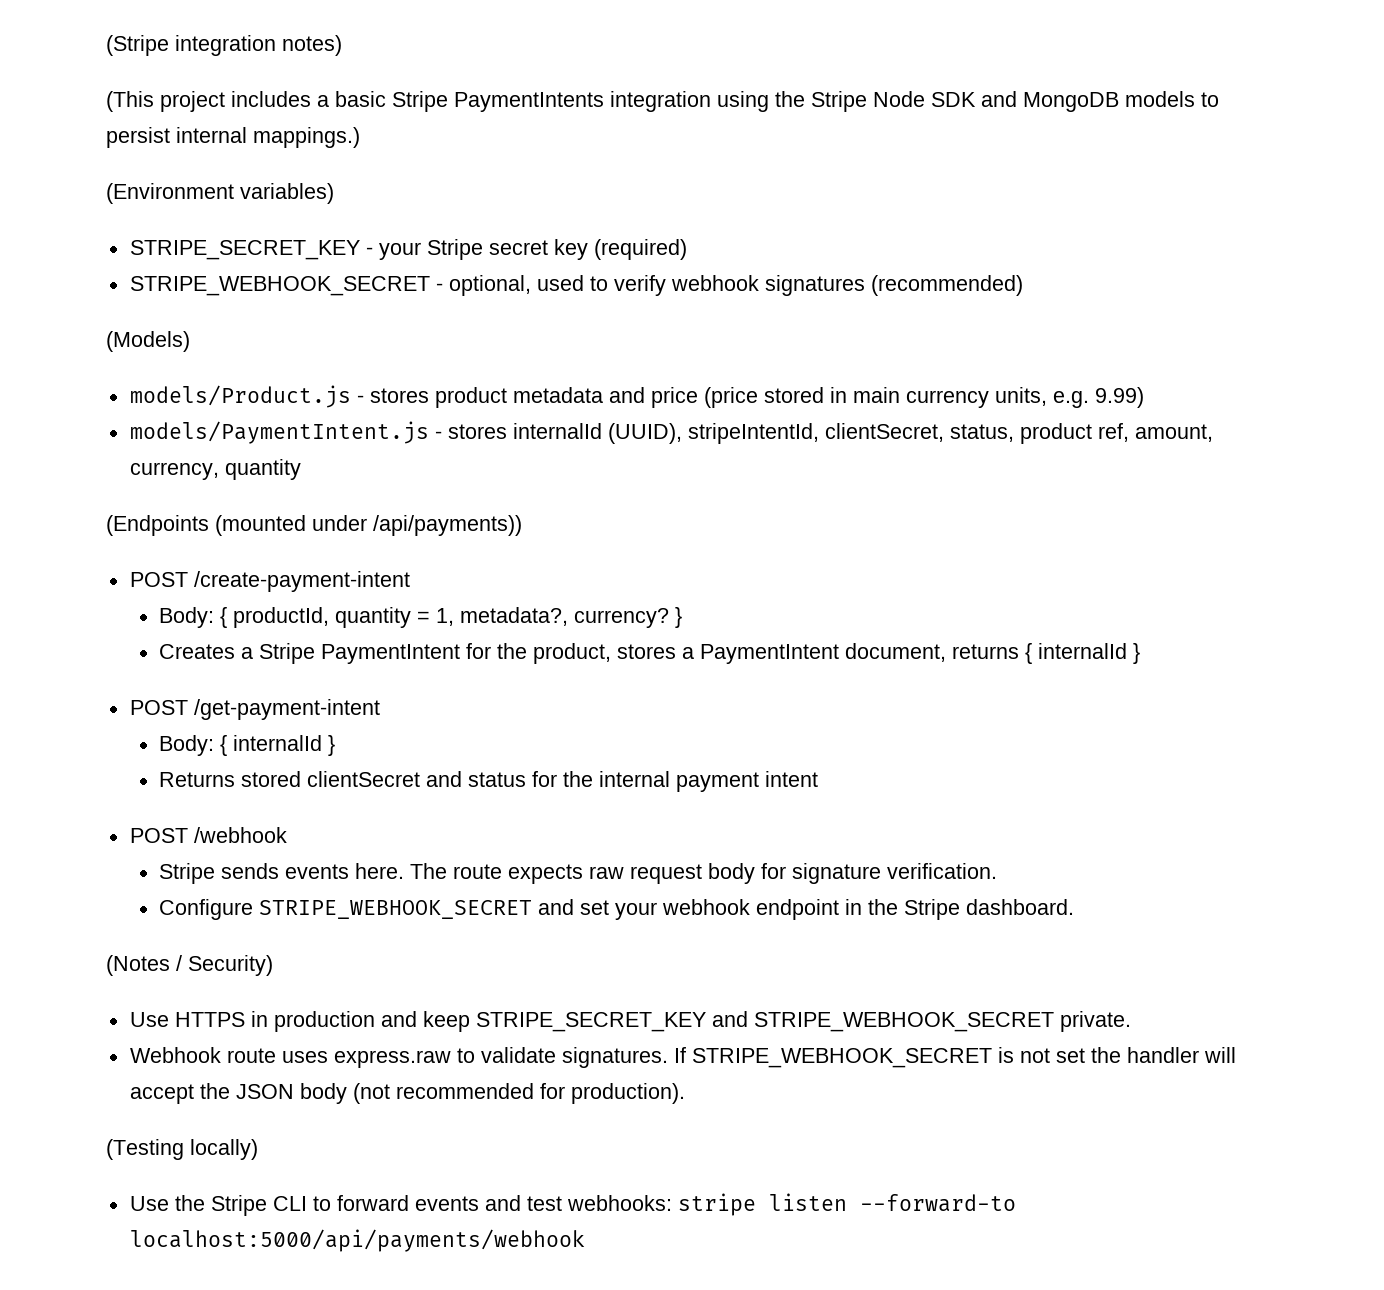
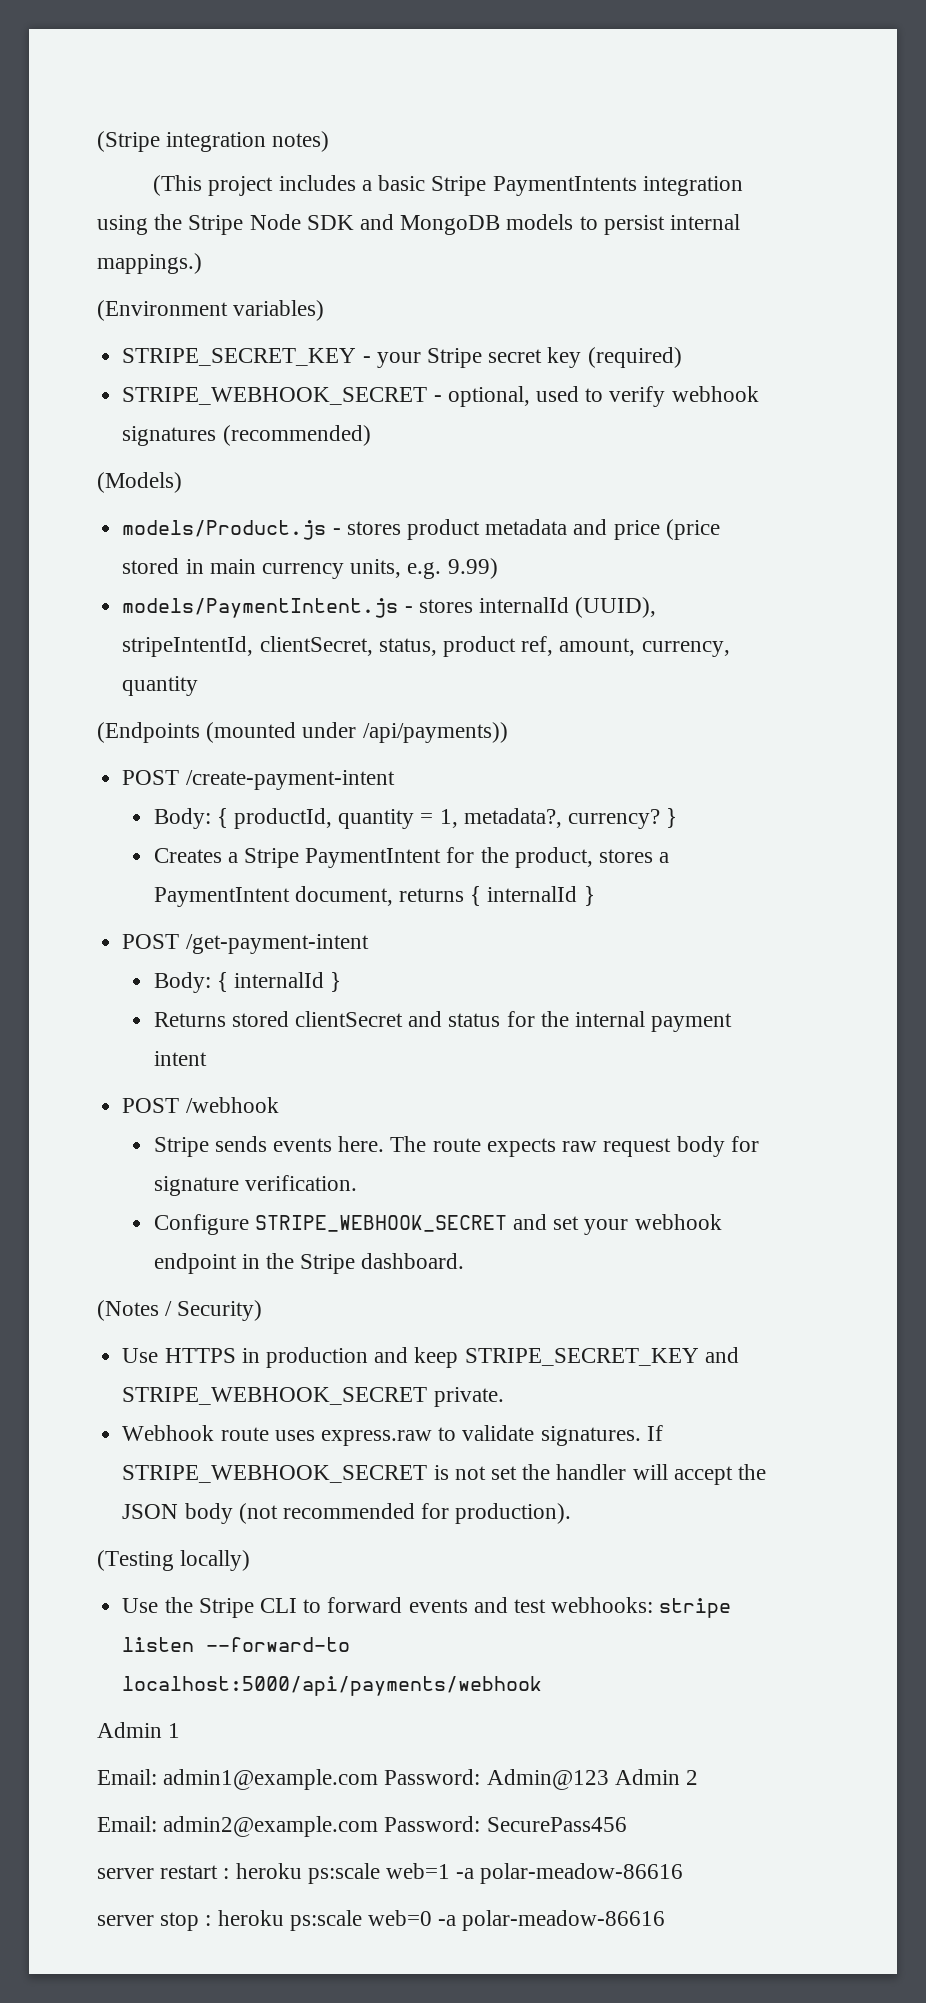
(585, 1240) none -> [97,1722,181,1738] [97,1769,699,1790] [97,1816,627,1837] [97,1863,684,1884] [97,1910,666,1931] // Admin 1 // Email: admin1@example.com Password: Admin@123 Admin 2 // Email: admin2@example.com Password: SecurePass456 // server restart : heroku ps:scale web=1 -a polar-meadow-86616 // server stop : heroku ps:scale web=0 -a polar-meadow-86616

